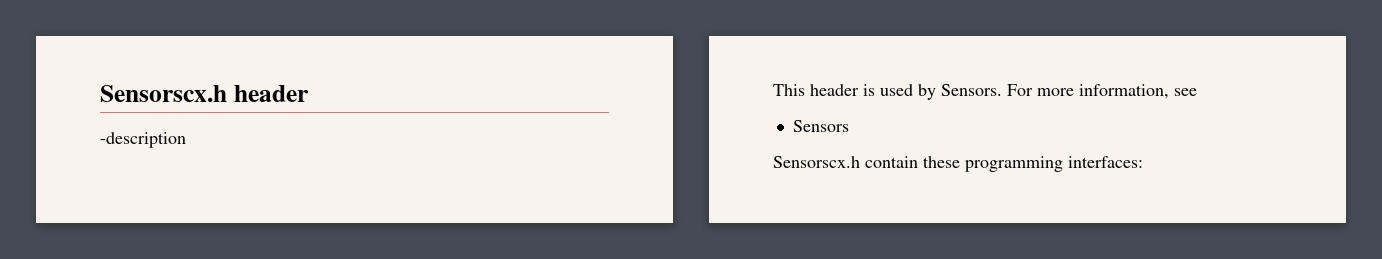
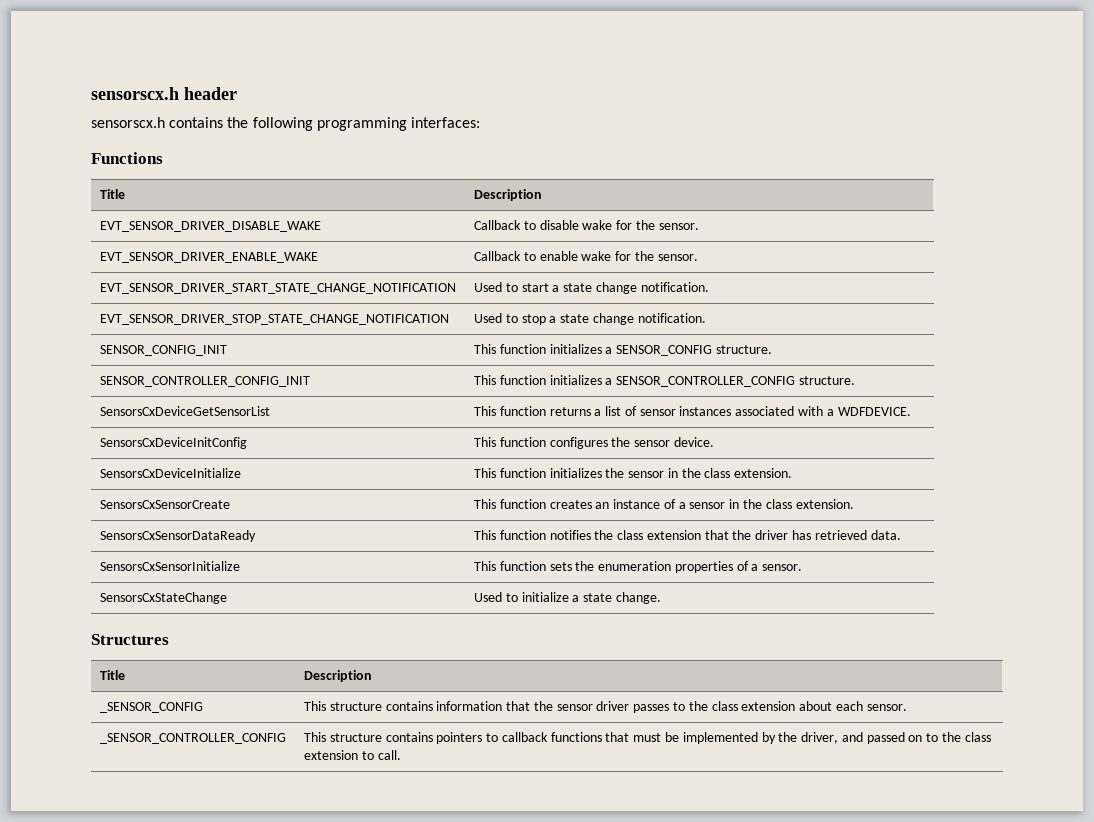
[100,85,227,102] Sensorscx.h -> [91,87,179,100] sensorscx.h
[100,132,186,148] [773,84,1197,100] [792,120,849,132] [773,156,1143,172] -description // This header is used by Sensors. For more information, see // Sensors // Sensorscx.h contain these programming interfaces: -> [91,117,480,131] [91,152,163,164] [99,189,125,199] [473,189,542,201] [99,221,321,232] [473,220,699,230] [99,252,318,263] [473,251,698,261] [99,283,456,294] [473,282,709,294] [99,314,449,325] [473,313,706,325] [99,345,227,356] [473,344,772,356] [99,376,310,387] [473,375,855,387] [99,406,270,416] [473,406,911,416] [99,437,247,449] [473,437,714,449] [99,468,241,478] [473,468,793,478] [99,500,230,509] [473,499,854,509] [99,530,256,542] [473,530,901,540] [99,561,240,571] [473,561,803,573] [99,592,227,604] [473,592,661,604] [91,634,169,645] [99,670,125,680] [303,670,372,682] [99,702,203,713] [303,701,907,713] [99,733,286,744] [303,732,991,744] [303,750,401,760] sensorscx.h contains the following programming interfaces: // Functions // Title | Description // EVT_SENSOR_DRIVER_DISABLE_WAKE | Callback to disable wake for the sensor. // EVT_SENSOR_DRIVER_ENABLE_WAKE | Callback to enable wake for the sensor. // EVT_SENSOR_DRIVER_START_STATE_CHANGE_NOTIFICATION | Used to start a state change notification. // EVT_SENSOR_DRIVER_STOP_STATE_CHANGE_NOTIFICATION | Used to stop a state change notification. // SENSOR_CONFIG_INIT | This function initializes a SENSOR_CONFIG structure. // SENSOR_CONTROLLER_CONFIG_INIT | This function initializes a SENSOR_CONTROLLER_CONFIG structure. // SensorsCxDeviceGetSensorList | This function returns a list of sensor instances associated with a WDFDEVICE. // SensorsCxDeviceInitConfig | This function configures the sensor device. // SensorsCxDeviceInitialize | This function initializes the sensor in the class extension. // SensorsCxSensorCreate | This function creates an instance of a sensor in the class extension. // SensorsCxSensorDataReady | This function notifies the class extension that the driver has retrieved data. // SensorsCxSensorInitialize | This function sets the enumeration properties of a sensor. // SensorsCxStateChange | Used to initialize a state change. // Structures // Title | Description // _SENSOR_CONFIG | This structure contains information that the sensor driver passes to the class extension about each sensor. // _SENSOR_CONTROLLER_CONFIG | This structure contains pointers to callback functions that must be implemented by the driver, and passed on to the class extension to call.

